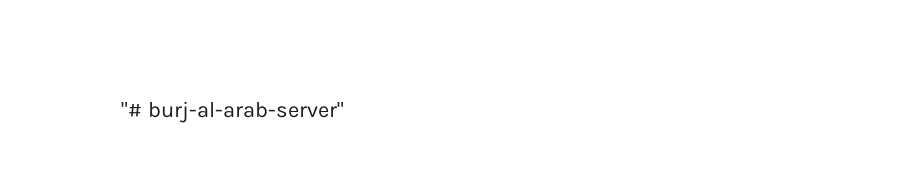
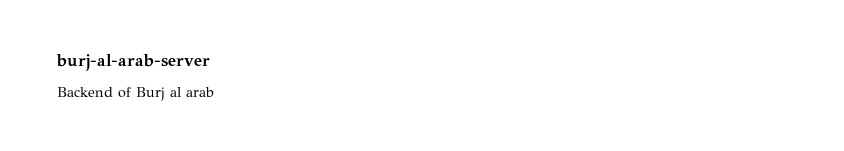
[121,101,344,123] "# burj-al-arab-server" -> [56,54,210,71] [57,87,214,101] burj-al-arab-server // Backend of Burj al arab

